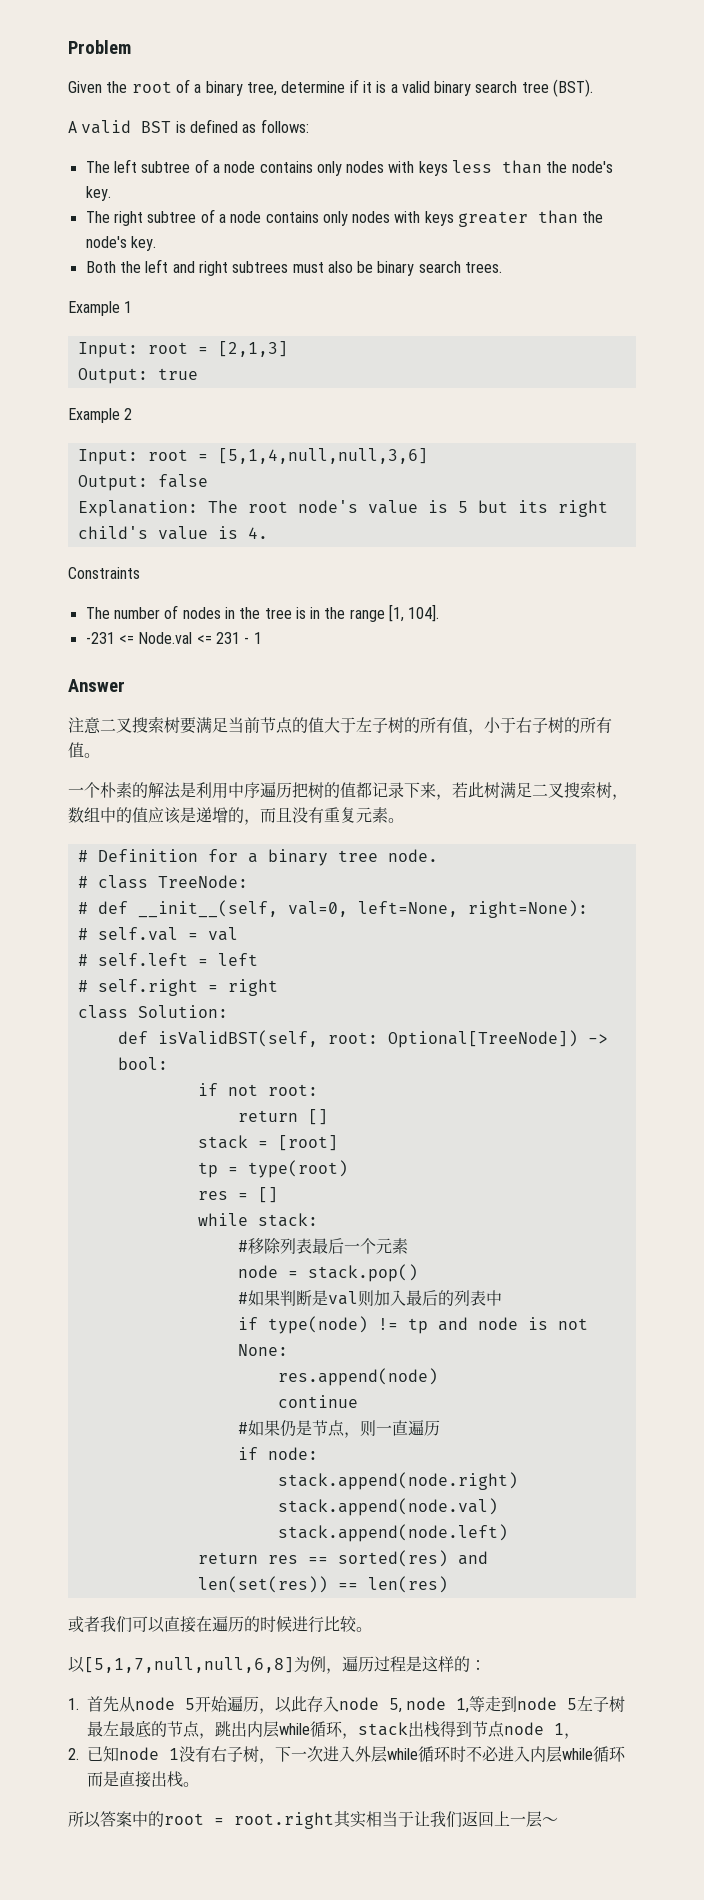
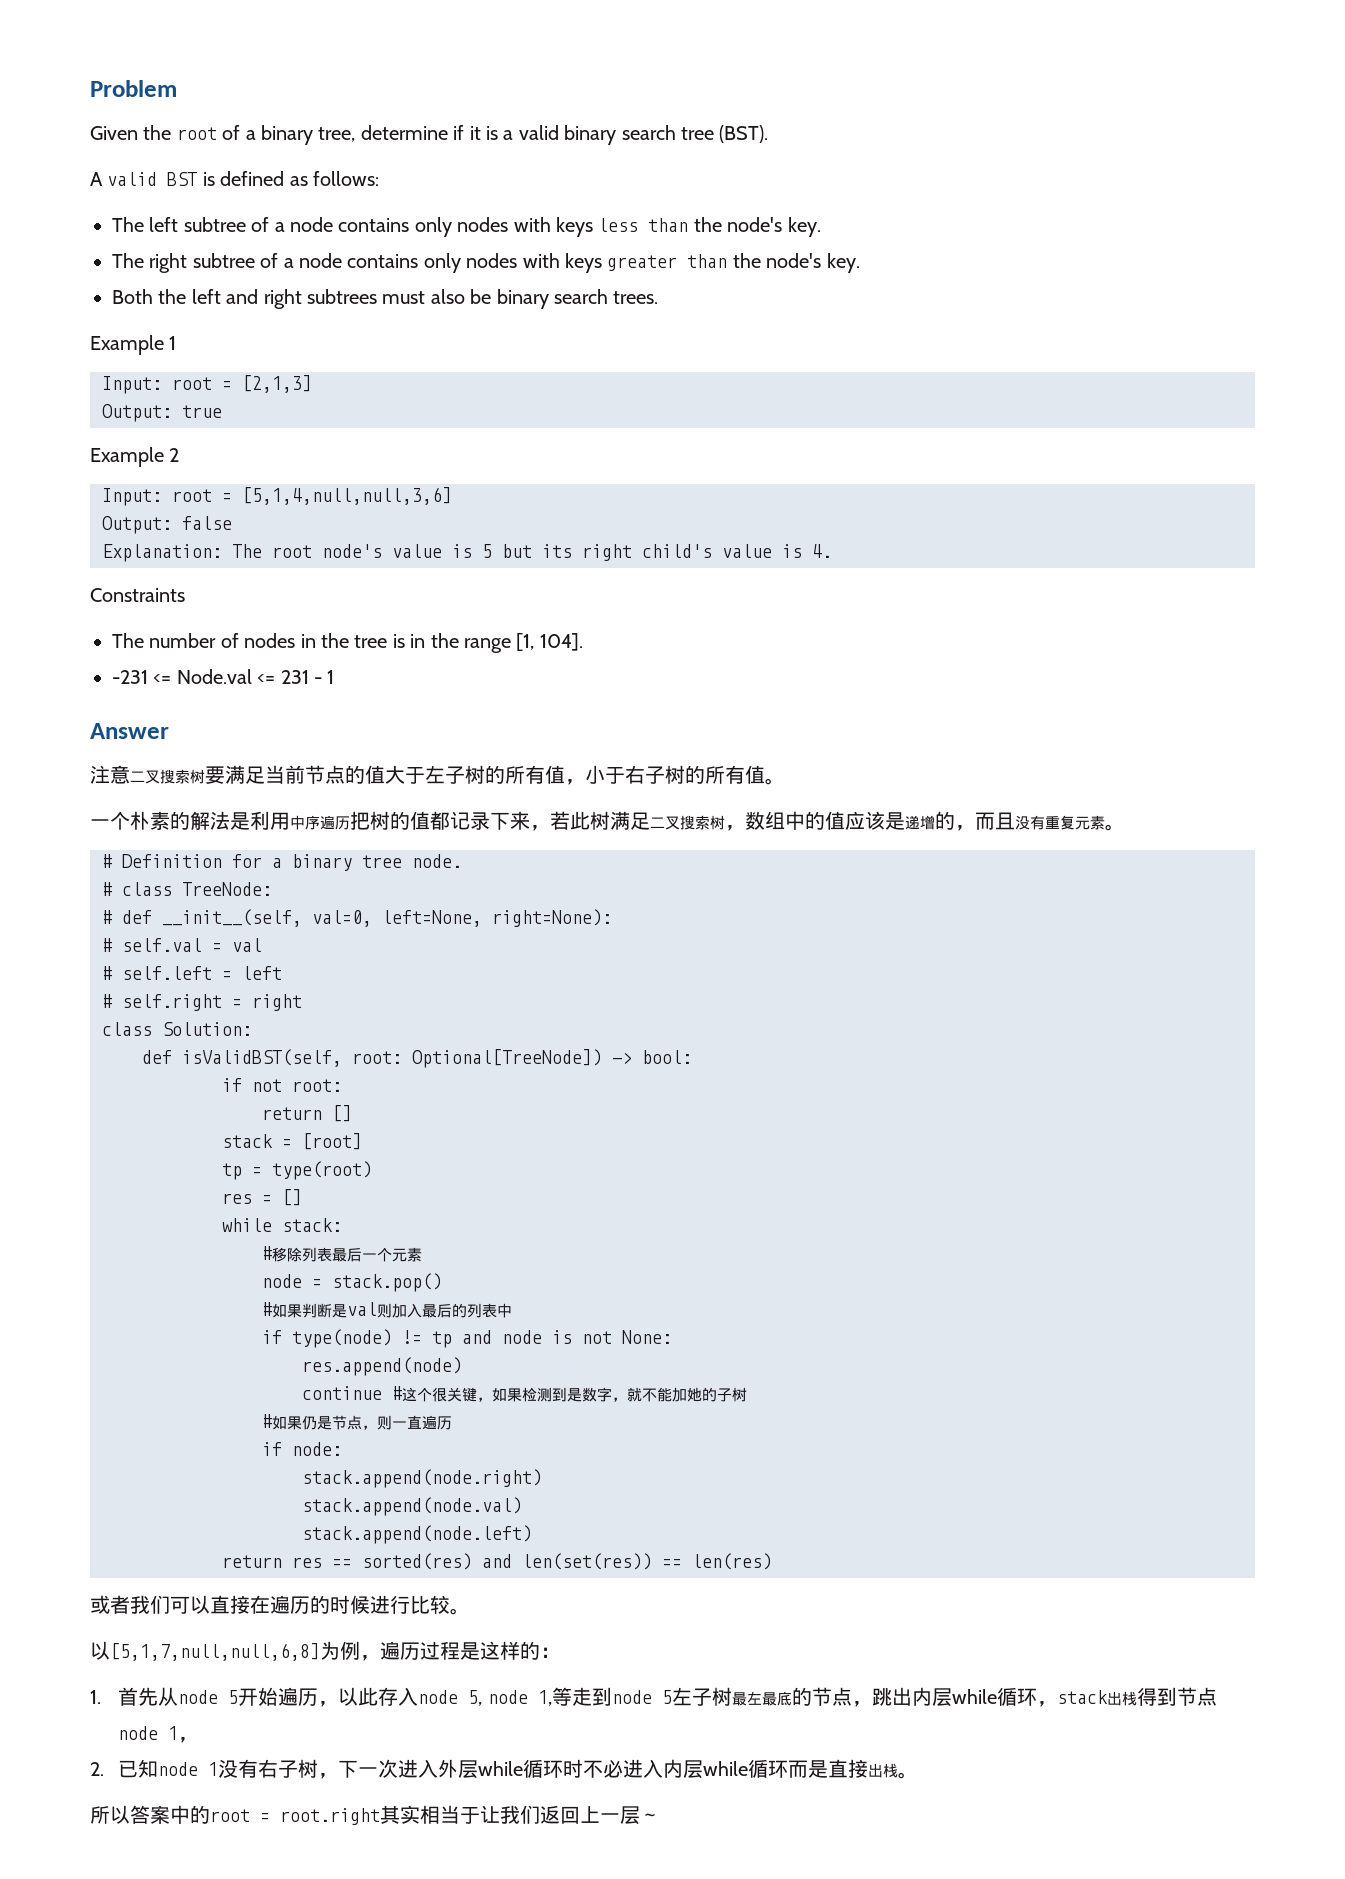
(358, 1401) none -> [392,1386,747,1402] #这个很关键，如果检测到是数字，就不能加她的子树

